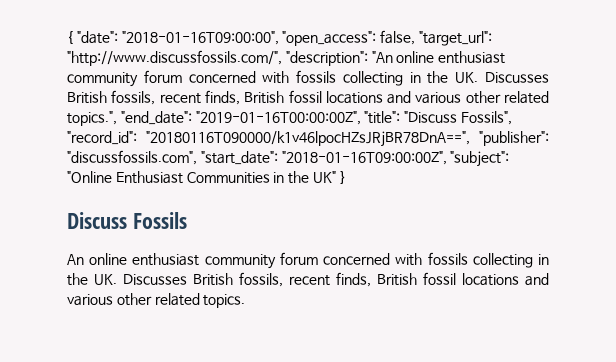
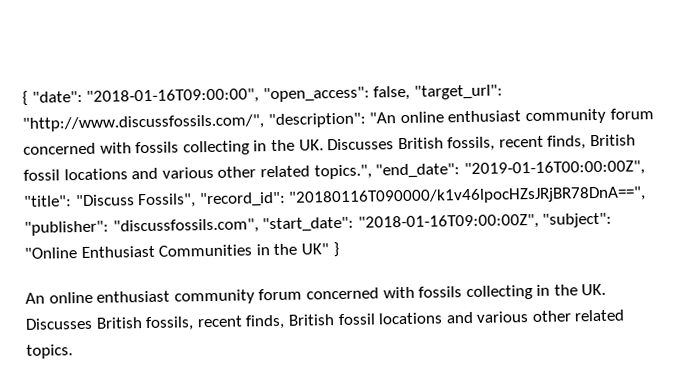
[67,212,187,229] // Discuss Fossils -> (339, 250) none

